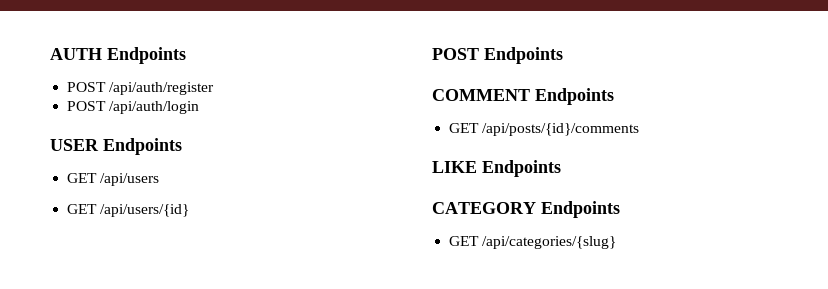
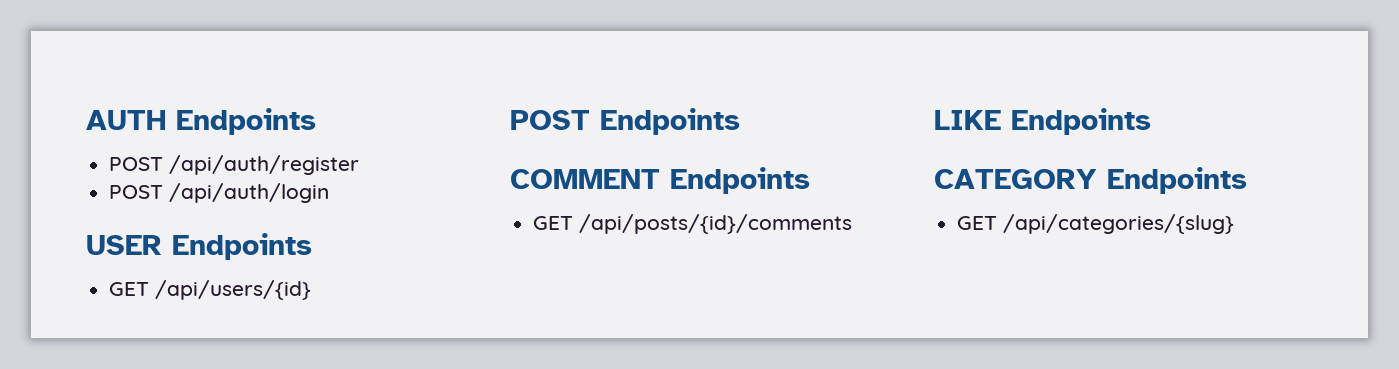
[67,173,160,186] // GET /api/users -> (312, 246) none

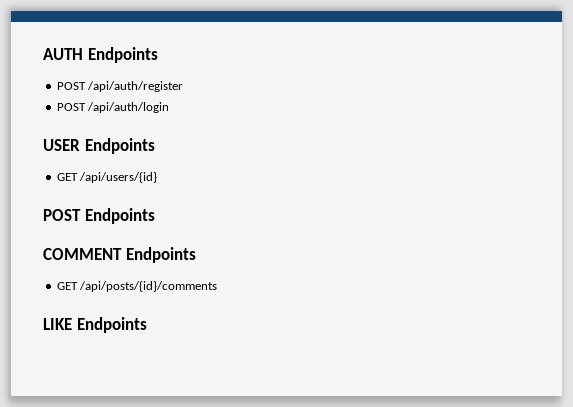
[934,167,1247,194] [957,214,1235,234] // CATEGORY Endpoints // GET /api/categories/{slug} -> (147, 325) none

